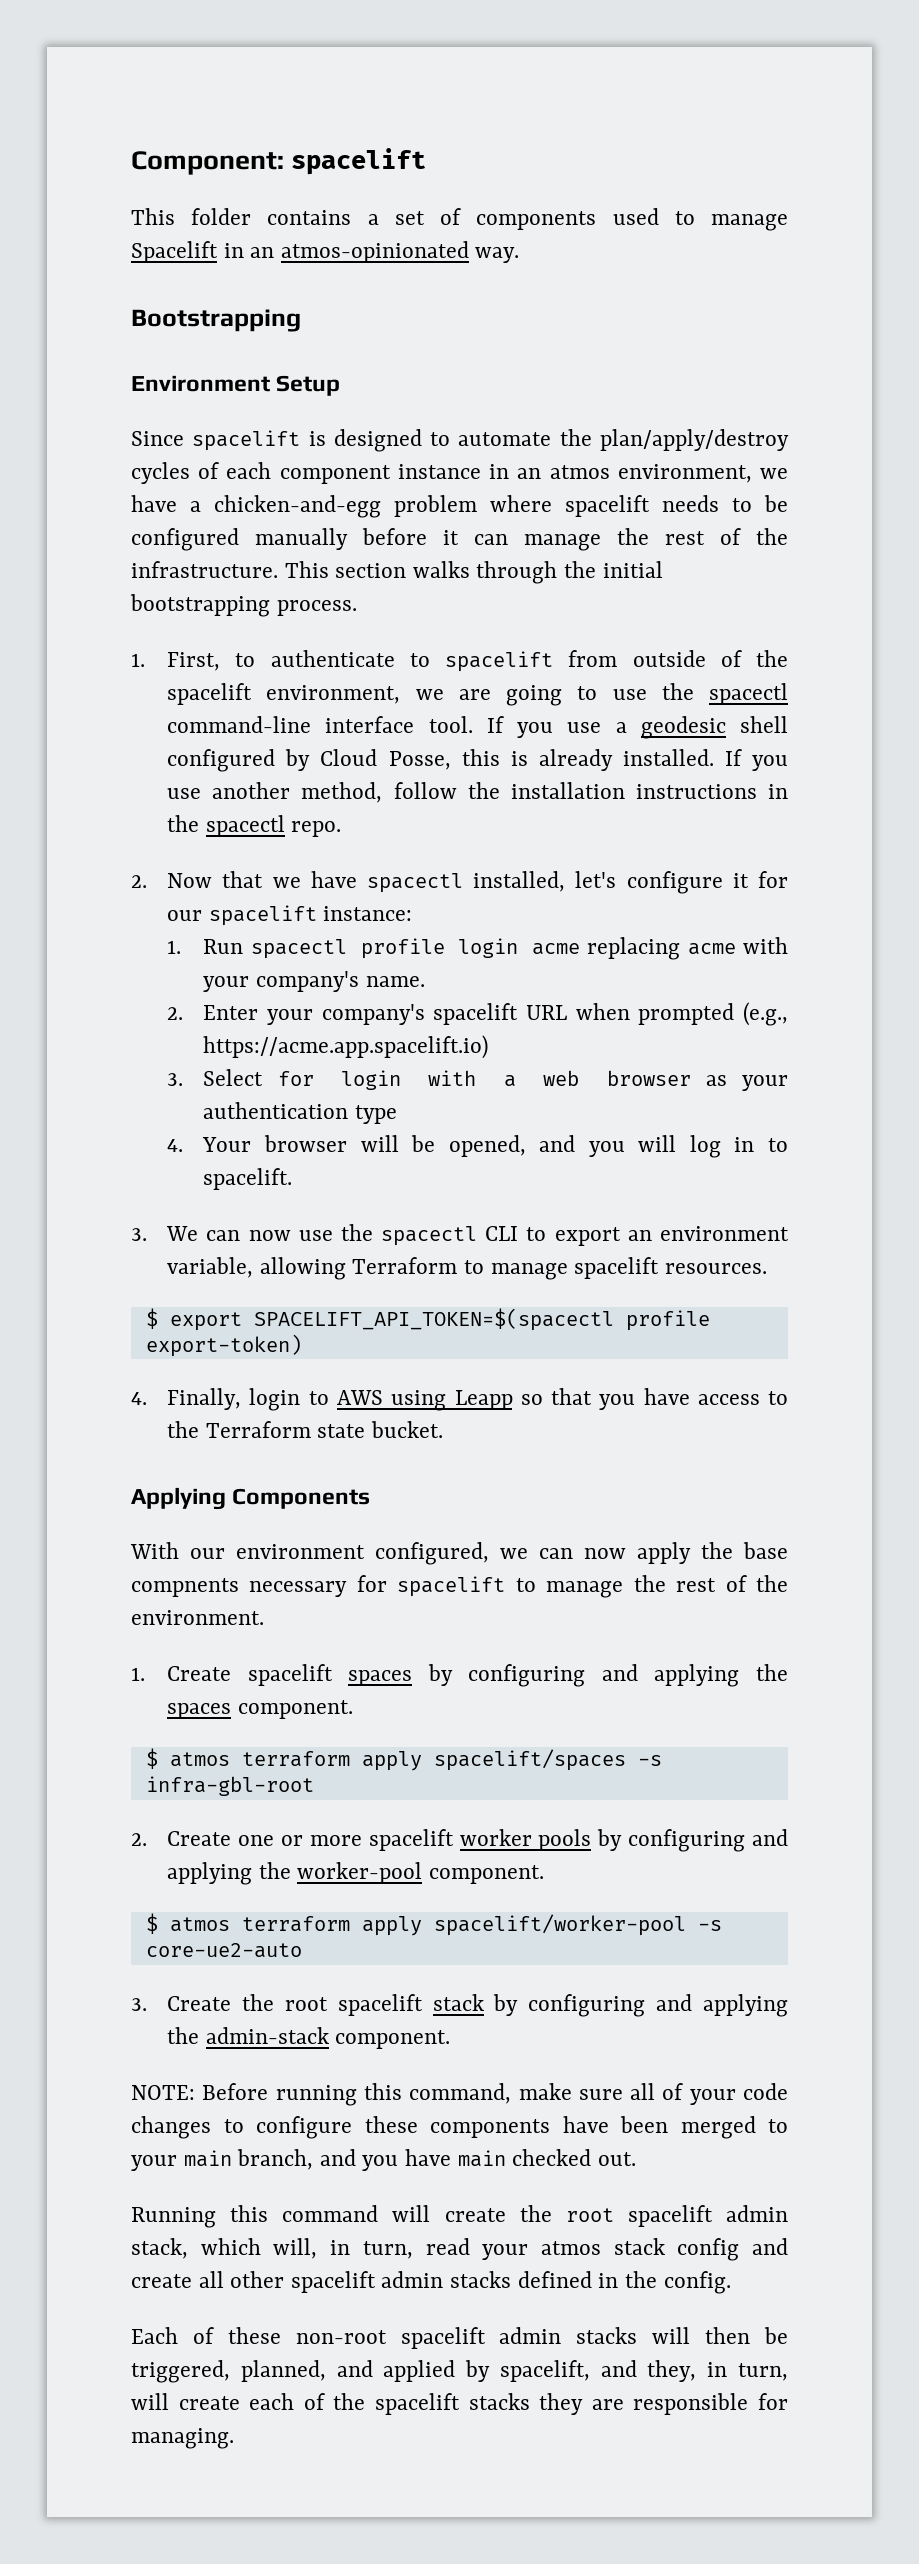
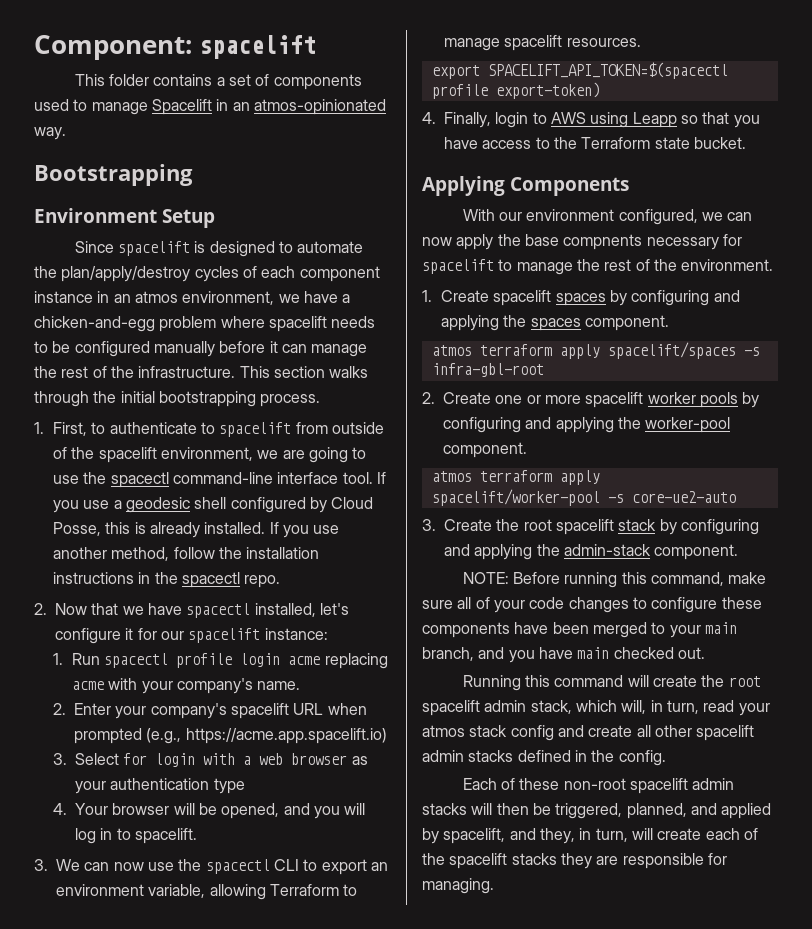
[145,1308,158,1329] $ -> (641, 42) none
[145,1748,158,1769] $ -> (669, 323) none
[145,1913,158,1934] $ -> (527, 450) none

